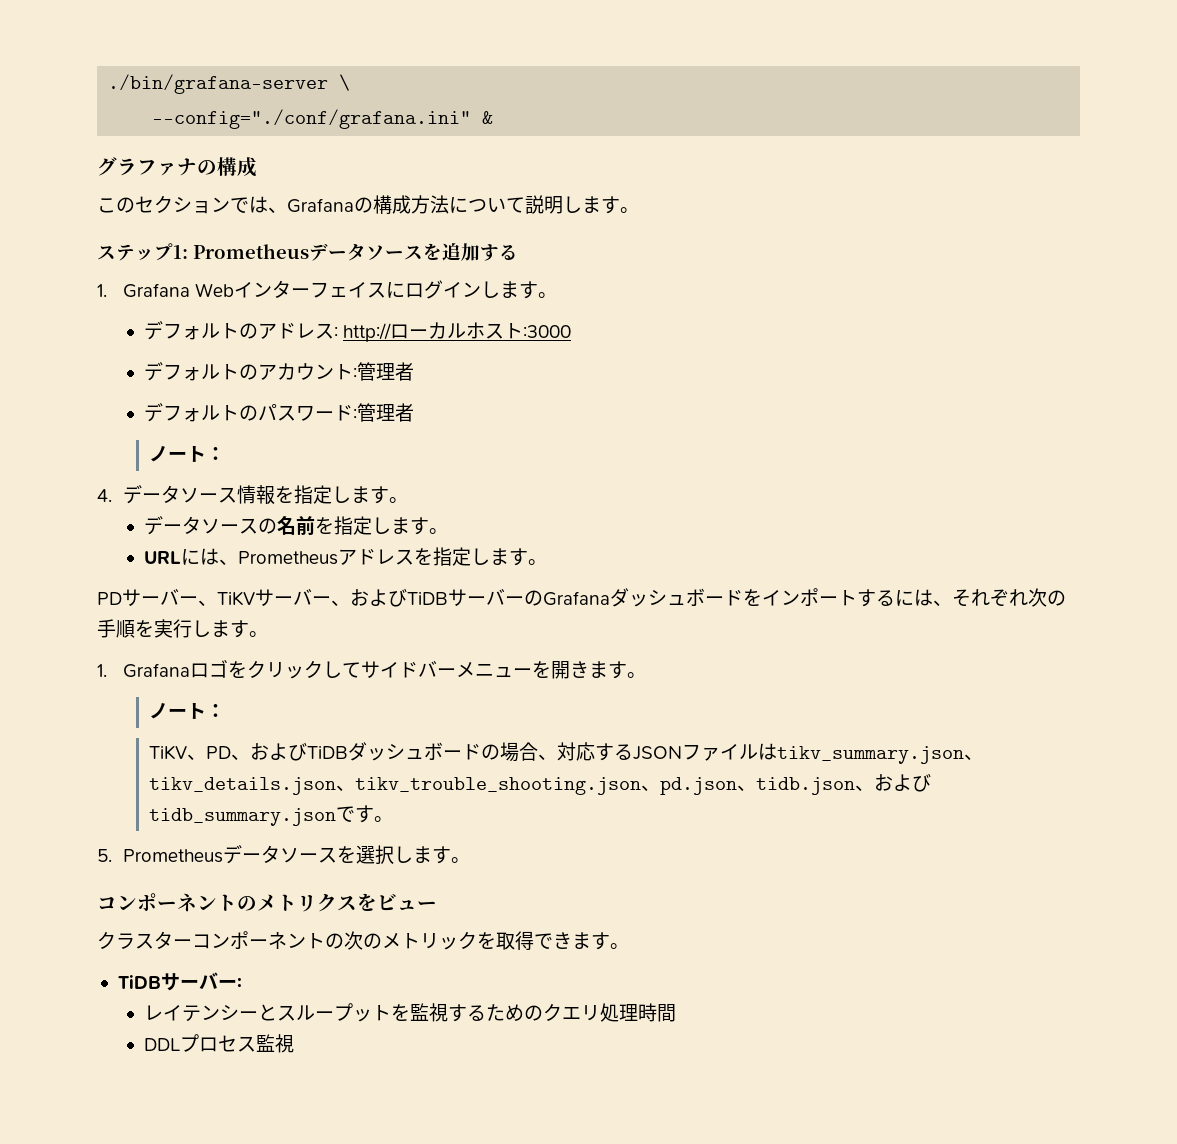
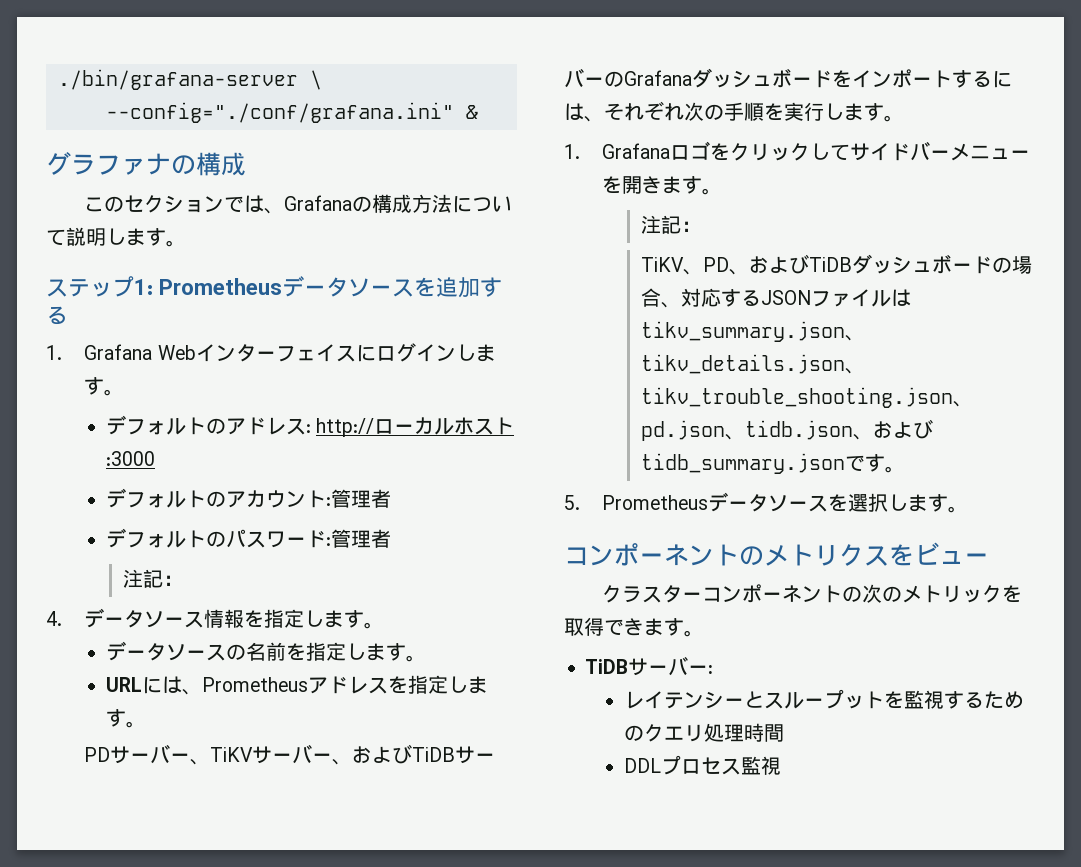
[149,446,207,462] ノート -> [122,569,163,588] 注記
[149,703,207,719] ノート -> [640,215,681,234] 注記

